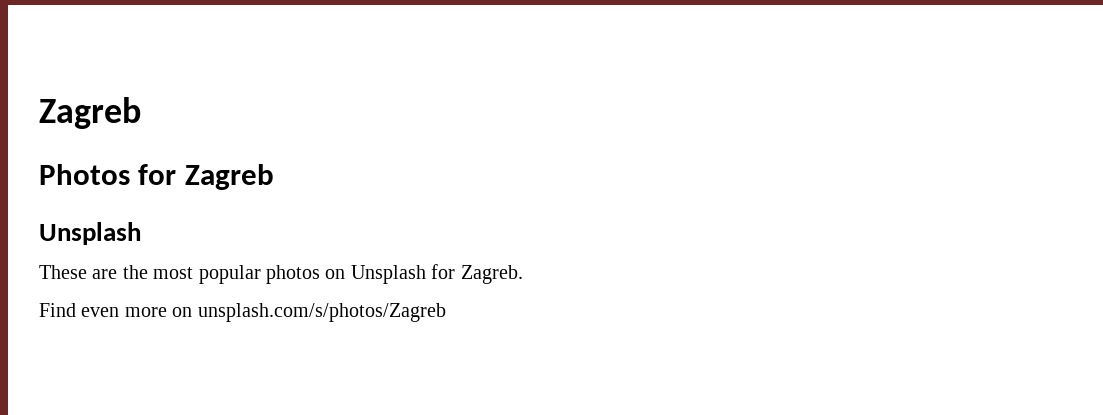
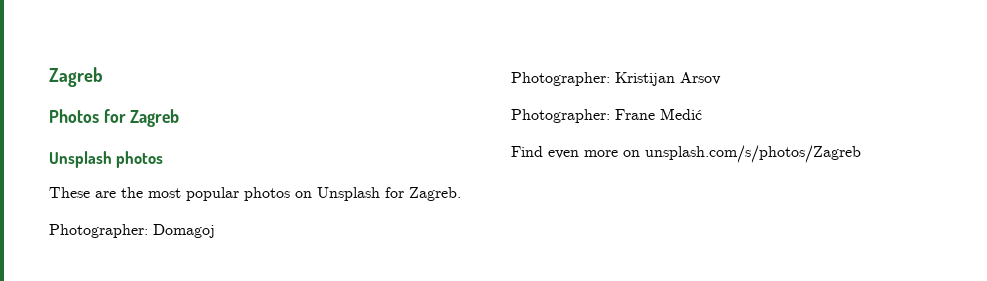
(141, 233) none -> [116,151,164,168] photos
(523, 274) none -> [49,224,215,238] [511,72,721,86] [511,108,702,123] // Photographer: Domagoj // Photographer: Kristijan Arsov // Photographer: Frane Medić

